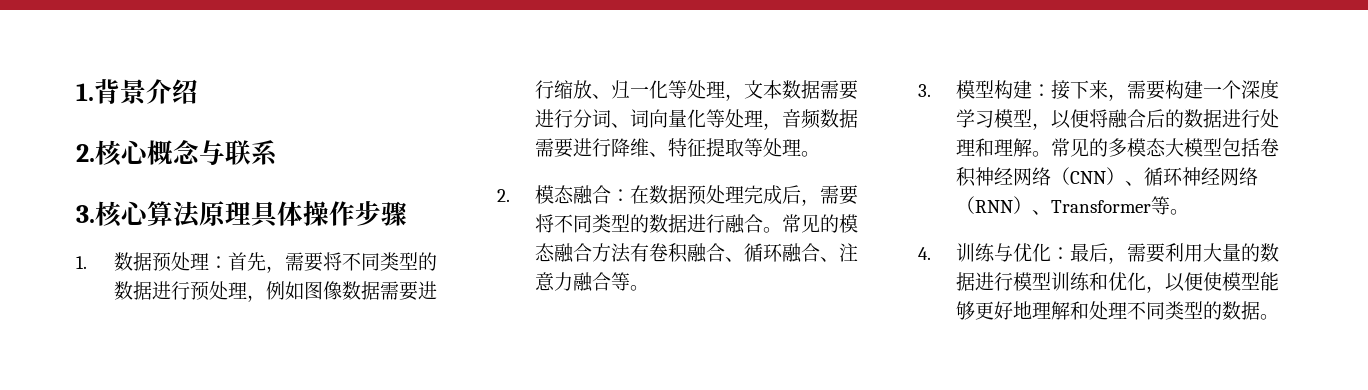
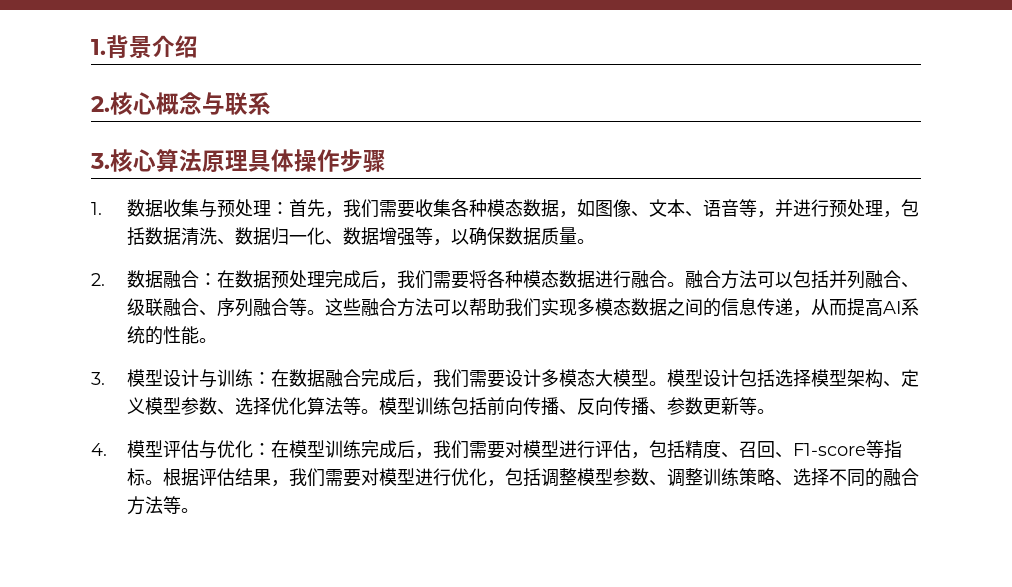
(152, 261) none -> [162,199,217,218] 收集与
[284,252,437,272] [113,281,437,302] [534,80,858,101] [534,109,858,130] [534,138,801,158] 需要将不同类型的数据进行预处理，例如图像数据需要进行缩放、归一化等处理，文本数据需要进行分词、词向量化等处理，音频数据需要进行降维、特征提取等处理 -> [342,199,919,218] [126,227,577,246] 我们需要收集各种模态数据，如图像、文本、语音等，并进行预处理，包括数据清洗、数据归一化、数据增强等，以确保数据质量
[534,185,574,204] 模态 -> [126,270,163,288] 数据
[819,185,858,205] [534,214,858,234] [534,243,858,263] [534,272,649,292] [918,80,1279,101] [955,109,1279,130] [955,138,1279,157] [955,167,1258,187] [955,196,1189,215] [918,243,1279,264] [955,272,1279,293] [955,301,1260,320] 需要将不同类型的数据进行融合。常见的模态融合方法有卷积融合、循环融合、注意力融合等。 // 3.模型构建：接下来，需要构建一个深度学习模型，以便将融合后的数据进行处理和理解。常见的多模态大模型包括卷积神经网络（CNN）、循环神经网络（RNN）、Transformer等。 // 4.训练与优化：最后，需要利用大量的数据进行模型训练和优化，以便使模型能够更好地理解和处理不同类型的数据 -> [396,270,919,289] [126,298,919,317] [126,326,217,345] [91,369,919,388] [126,397,775,416] [91,440,902,459] [126,468,919,487] [126,496,181,515] 我们需要将各种模态数据进行融合。融合方法可以包括并列融合、级联融合、序列融合等。这些融合方法可以帮助我们实现多模态数据之间的信息传递，从而提高AI系统的性能。 // 3.模型设计与训练：在数据融合完成后，我们需要设计多模态大模型。模型设计包括选择模型架构、定义模型参数、选择优化算法等。模型训练包括前向传播、反向传播、参数更新等。 // 4.模型评估与优化：在模型训练完成后，我们需要对模型进行评估，包括精度、召回、F1-score等指标。根据评估结果，我们需要对模型进行优化，包括调整模型参数、调整训练策略、选择不同的融合方法等

